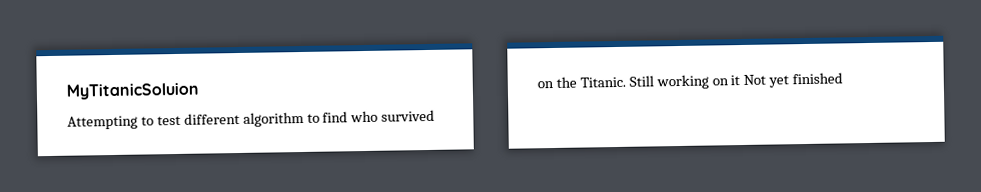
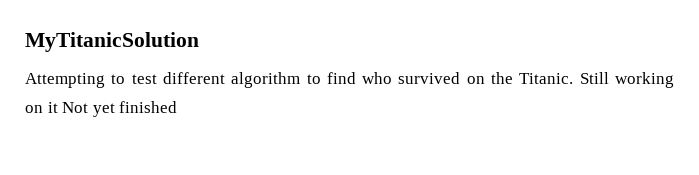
[66,82,199,100] MyTitanicSoluion -> [25,32,199,52] MyTitanicSolution

